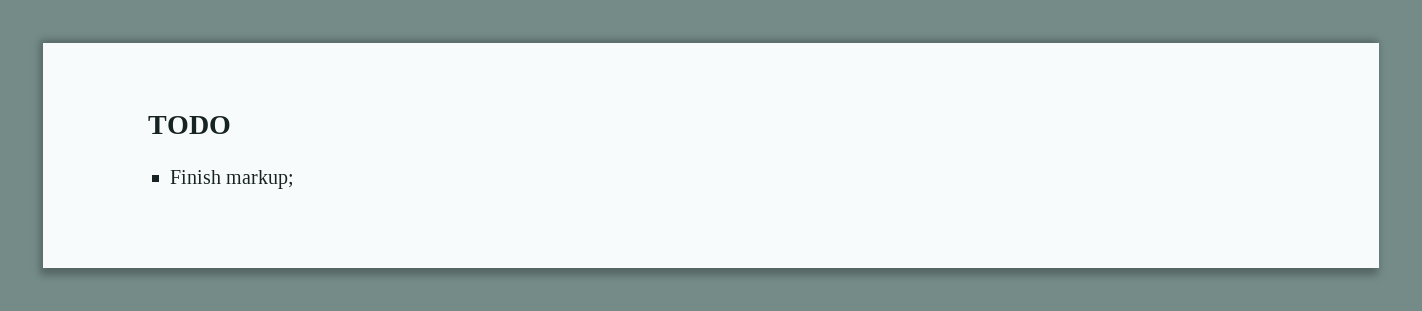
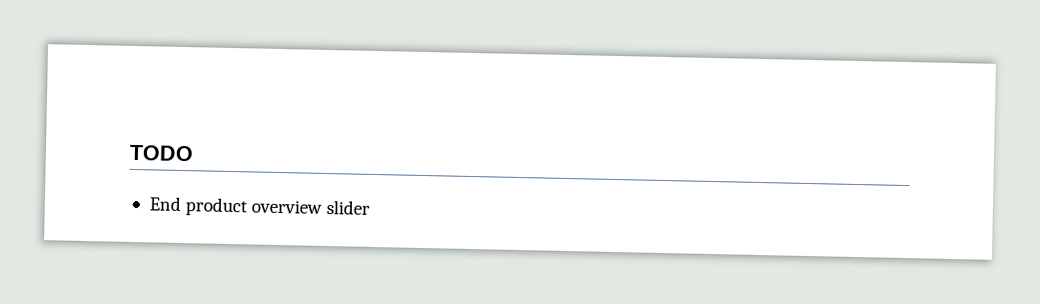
[170,170,295,189] Finish markup; -> [148,196,371,217] End product overview slider

